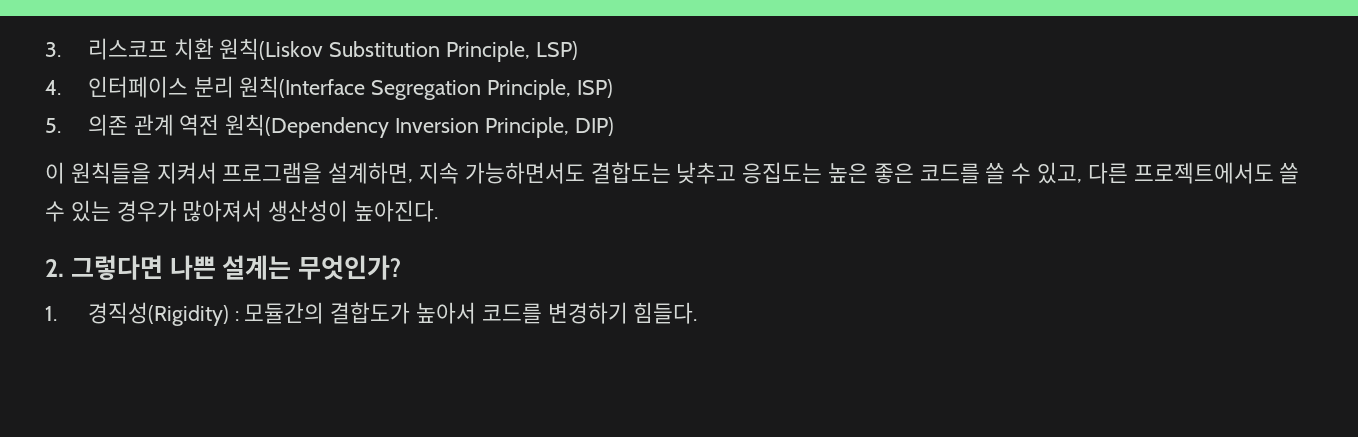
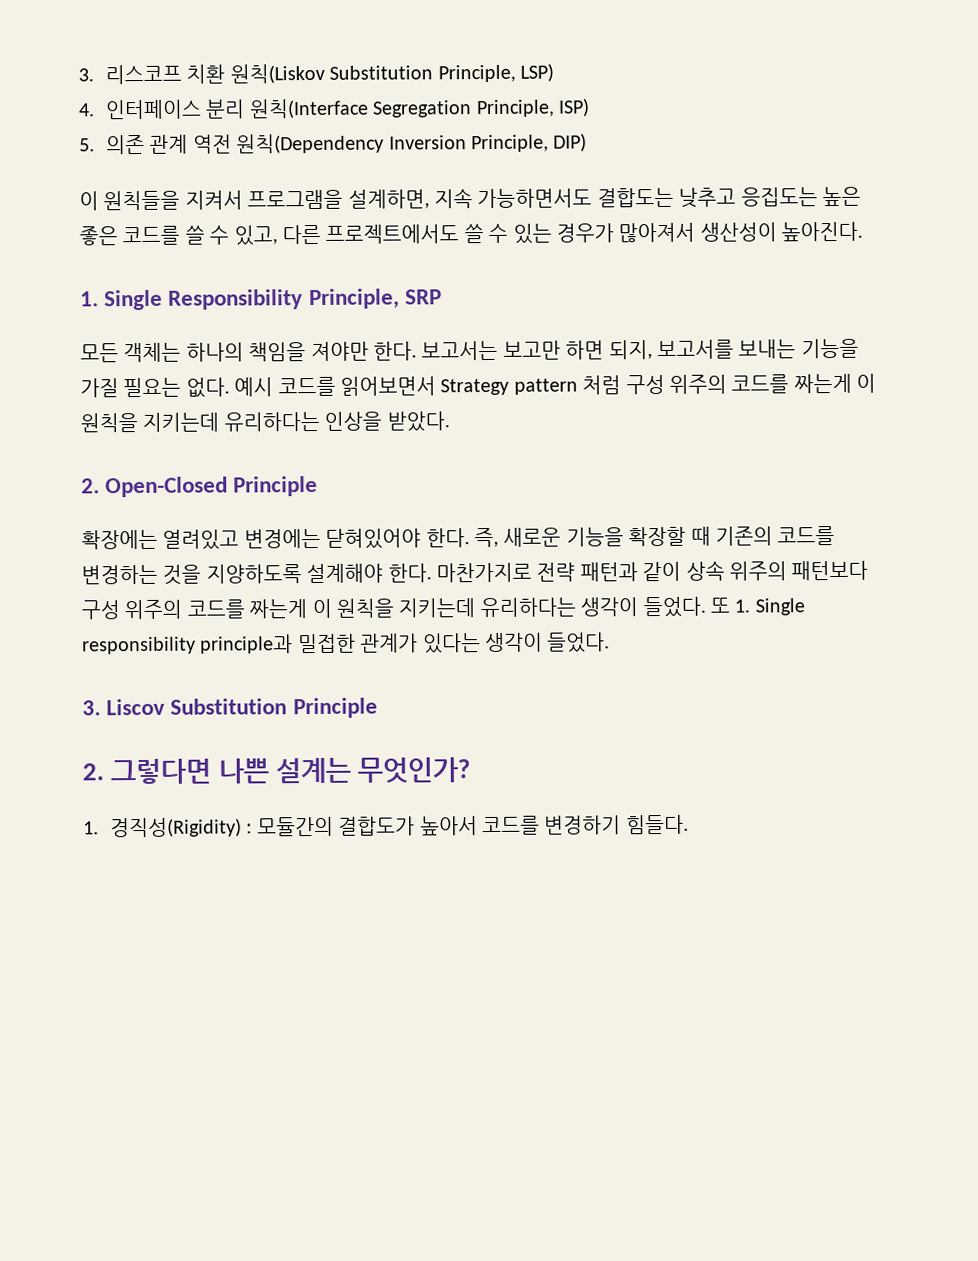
(439, 211) none -> [80,288,442,311] [80,338,859,363] [80,373,877,398] [80,411,450,433] [81,475,319,498] [81,526,836,550] [81,560,869,585] [81,596,805,620] [82,632,611,655] [82,697,378,719] // 1. Single Responsibility Principle, SRP // 모든 객체는 하나의 책임을 져야만 한다. 보고서는 보고만 하면 되지, 보고서를 보내는 기능을 가질 필요는 없다. 예시 코드를 읽어보면서 Strategy pattern 처럼 구성 위주의 코드를 짜는게 이 원칙을 지키는데 유리하다는 인상을 받았다. // 2. Open-Closed Principle // 확장에는 열려있고 변경에는 닫혀있어야 한다. 즉, 새로운 기능을 확장할 때 기존의 코드를 변경하는 것을 지양하도록 설계해야 한다. 마찬가지로 전략 패턴과 같이 상속 위주의 패턴보다 구성 위주의 코드를 짜는게 이 원칙을 지키는데 유리하다는 생각이 들었다. 또 1. Single responsibility principle과 밀접한 관계가 있다는 생각이 들었다. // 3. Liscov Substitution Principle

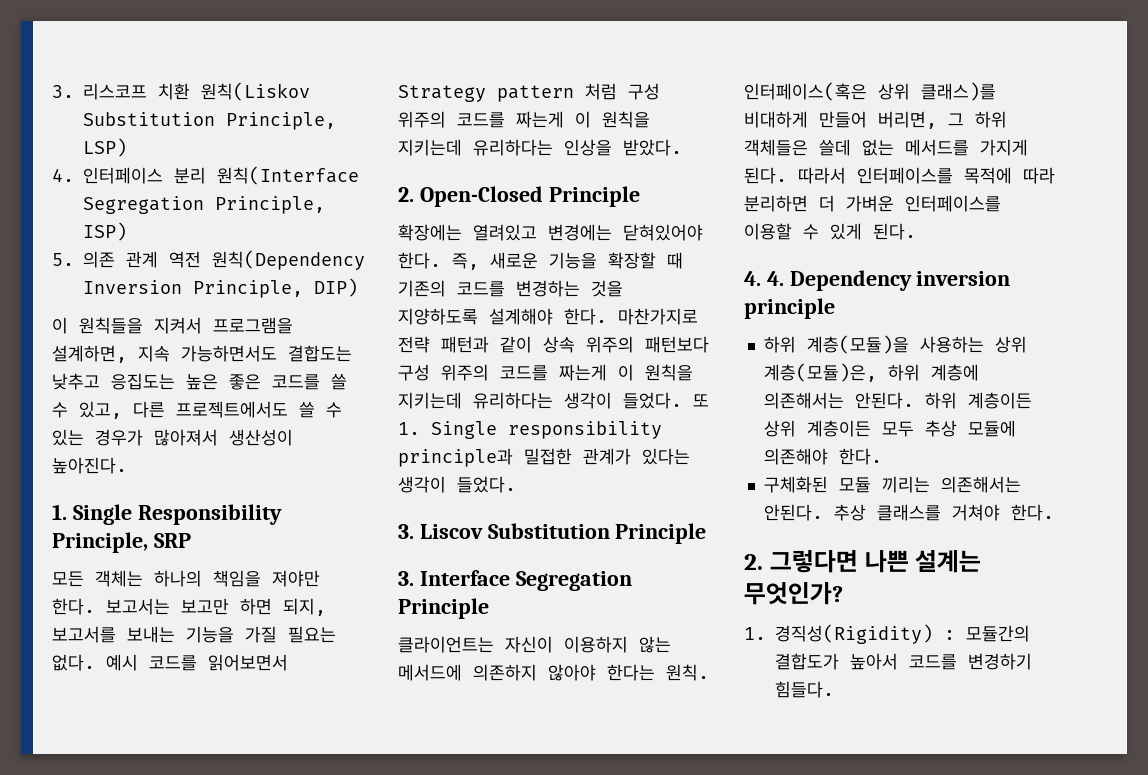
(378, 708) none -> [398,570,632,591] [398,598,489,619] [398,636,671,653] [398,664,709,681] [744,82,996,101] [744,111,1007,129] [744,139,1028,156] [744,167,1055,184] [744,195,1001,212] [744,223,916,240] [744,270,1011,291] [744,298,835,319] [763,335,1027,354] [763,363,979,382] [763,392,1032,409] [763,420,1016,437] [763,448,882,465] [763,476,1021,493] [763,504,1054,521] // 3. Interface Segregation Principle // 클라이언트는 자신이 이용하지 않는 메서드에 의존하지 않아야 한다는 원칙. 인터페이스(혹은 상위 클래스)를 비대하게 만들어 버리면, 그 하위 객체들은 쓸데 없는 메서드를 가지게 된다. 따라서 인터페이스를 목적에 따라 분리하면 더 가벼운 인터페이스를 이용할 수 있게 된다. // 4. 4. Dependency inversion principle // 하위 계층(모듈)을 사용하는 상위 계층(모듈)은, 하위 계층에 의존해서는 안된다. 하위 계층이든 상위 계층이든 모두 추상 모듈에 의존해야 한다. // 구체화된 모듈 끼리는 의존해서는 안된다. 추상 클래스를 거쳐야 한다.

